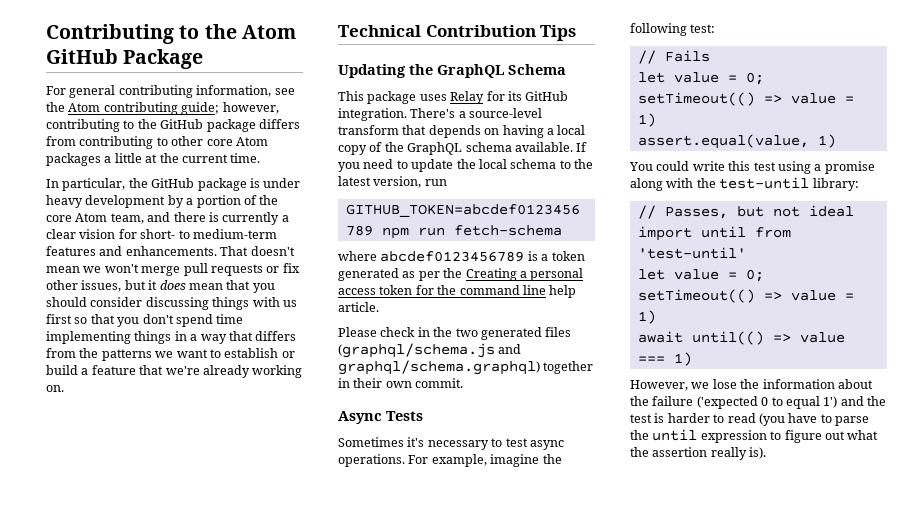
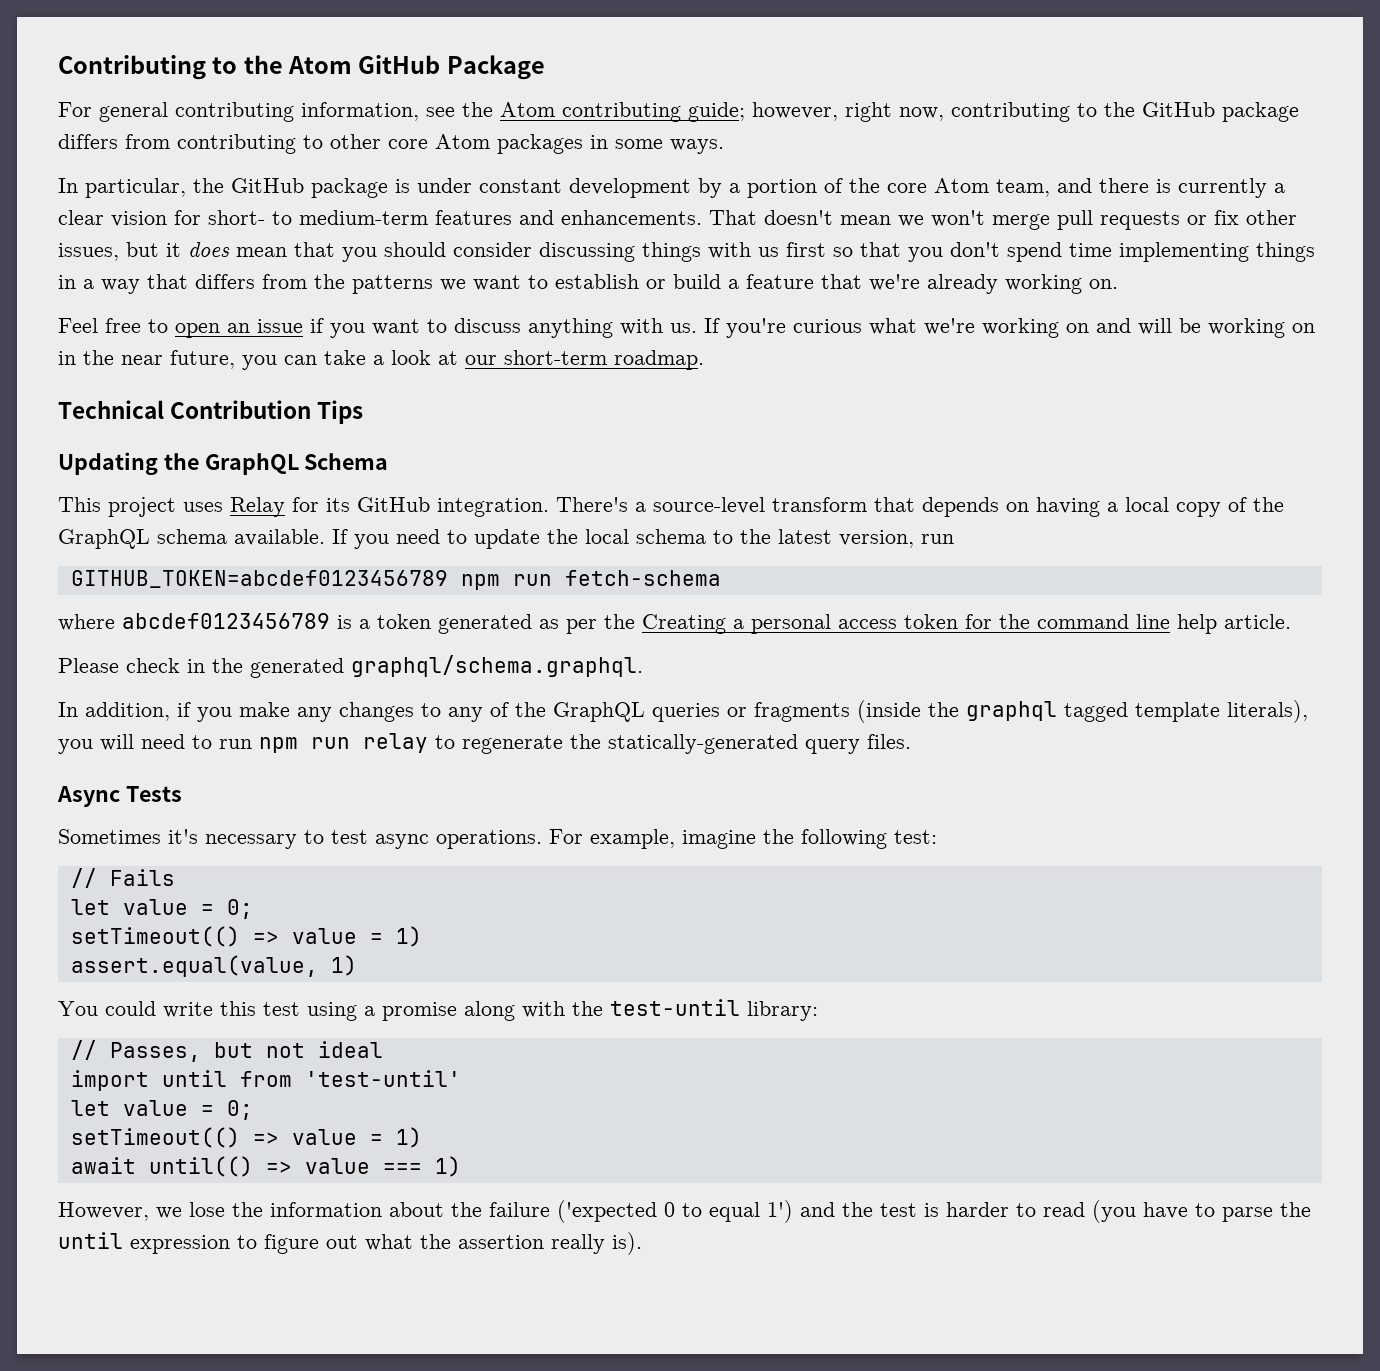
(279, 108) none -> [845,102,944,122] right now,
[104,153,261,163] a little at the current time. -> [590,135,724,154] in some ways.
[46,195,83,208] heavy -> [479,179,562,193] constant
(64, 388) none -> [58,318,1315,338] [58,350,704,370] // Feel free to open an issue if you want to discuss anything with us. If you're curious what we're working on and will be working on in the near future, you can take a look at our short-term roadmap.
[367,91,417,104] package -> [108,497,176,517] project
[455,327,572,340] [338,343,522,358] [338,360,594,375] [338,378,464,388] two generated files (graphql/schema.js and graphql/schema.graphql) together in their own commit. -> [250,655,643,678] [58,700,1308,723] [58,733,911,754] generated graphql/schema.graphql. // In addition, if you make any changes to any of the GraphQL queries or fragments (inside the graphql tagged template literals), you will need to run npm run relay to regenerate the statically-generated query files.

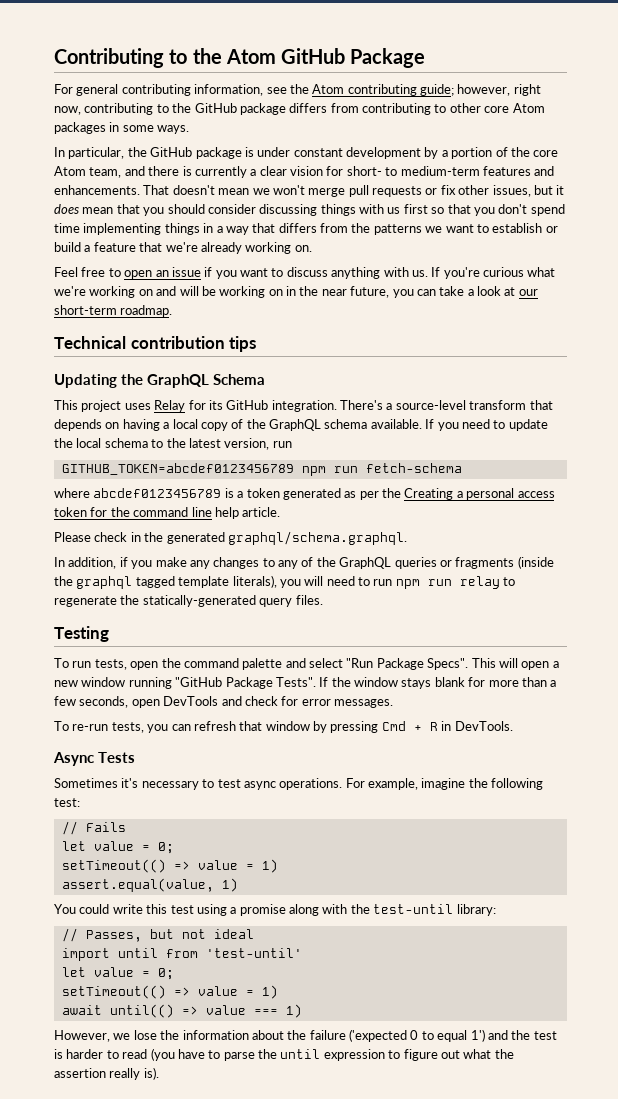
[170,400,364,424] Contribution Tips -> [130,336,257,352] contribution tips
(911, 741) none -> [54,626,109,642] [54,658,559,670] [54,677,557,689] [54,696,393,708] [54,721,513,733] // Testing // To run tests, open the command palette and select "Run Package Specs". This will open a new window running "GitHub Package Tests". If the window stays blank for more than a few seconds, open DevTools and check for error messages. // To re-run tests, you can refresh that window by pressing Cmd + R in DevTools.

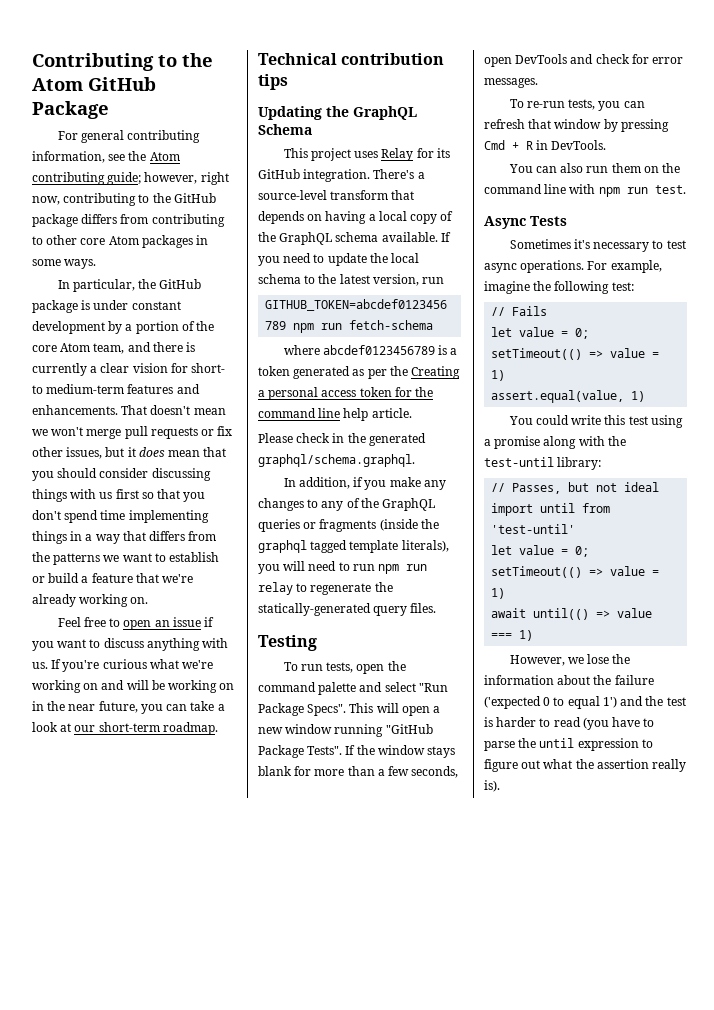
(513, 726) none -> [508,163,681,173] [484,184,686,197] // You can also run them on the command line with npm run test.

